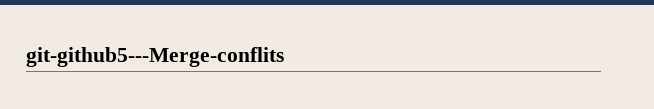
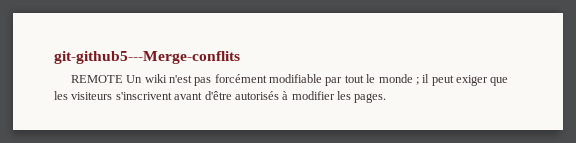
(284, 57) none -> [70,74,509,86] [54,91,387,103] // REMOTE Un wiki n'est pas forcément modifiable par tout le monde ; il peut exiger que les visiteurs s'inscrivent avant d'être autorisés à modifier les pages.

